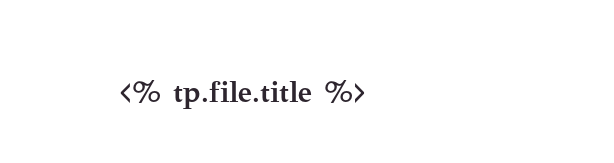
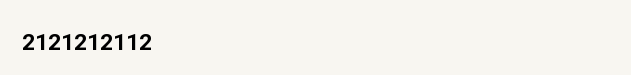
[117,80,368,109] <% tp.file.title %> -> [22,34,152,50] 2121212112

